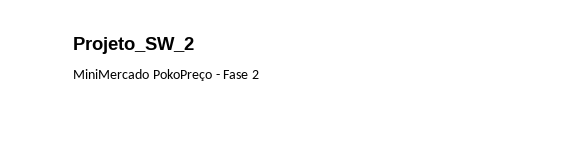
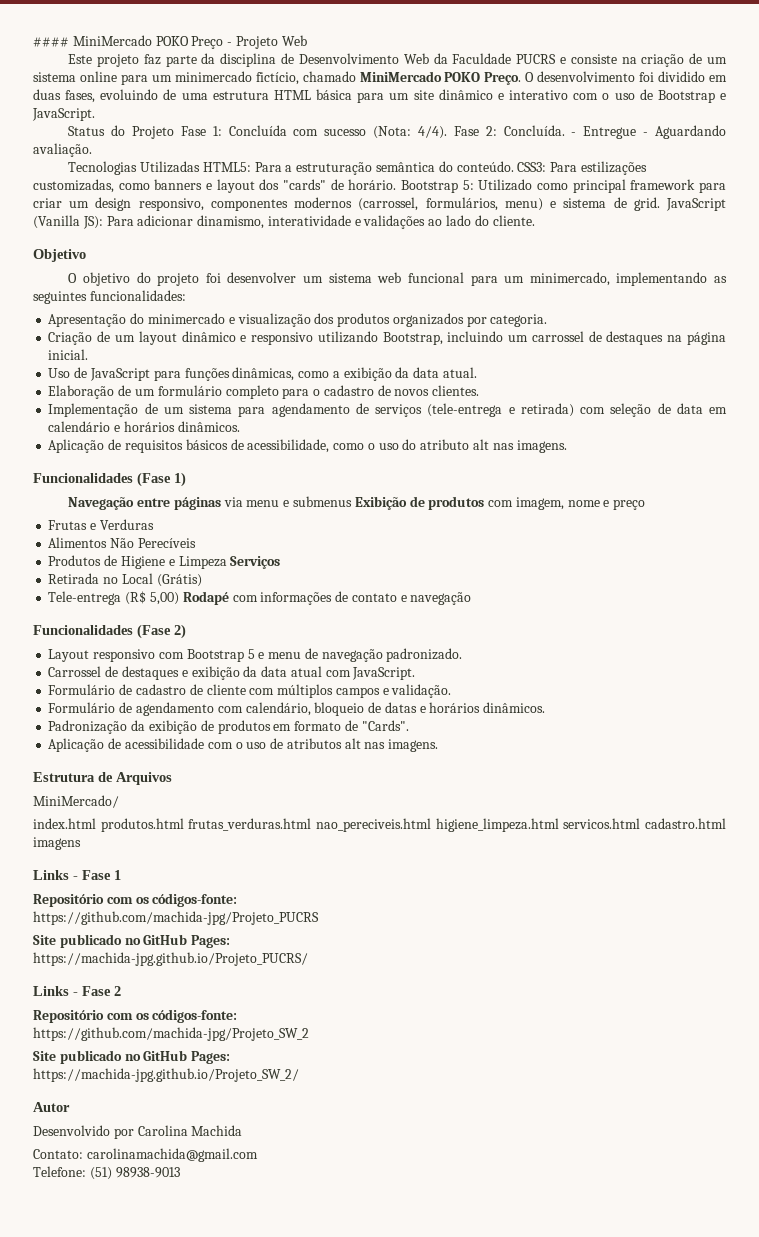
[73,37,194,54] [73,69,260,81] Projeto_SW_2 // MiniMercado PokoPreço - Fase 2 -> [33,35,307,49] [68,53,727,67] [33,71,728,85] [33,89,726,103] [32,108,95,121] [68,125,727,139] [33,143,92,157] [68,161,647,175] [33,179,726,193] [33,197,727,211] [33,215,535,229] [33,249,86,262] [68,272,727,286] [33,290,186,304] [48,313,548,327] [48,331,726,345] [48,349,89,360] [48,367,477,381] [48,385,480,399] [48,403,728,417] [48,421,240,432] [48,439,567,453] [33,472,186,487] [68,496,646,510] [48,519,154,530] [48,537,196,548] [48,555,281,569] [48,573,202,587] [48,591,472,605] [33,624,186,639] [48,648,463,662] [48,666,416,680] [48,684,452,698] [48,702,546,716] [48,720,409,734] [48,738,439,752] [33,772,172,785] [33,795,119,808] [33,818,726,832] [33,837,81,850] [33,870,121,880] [33,893,238,907] [33,911,319,925] [33,934,231,948] [33,952,308,966] [33,986,121,996] [33,1009,238,1023] [33,1027,309,1041] [33,1050,231,1064] [33,1068,299,1082] [33,1102,70,1112] [33,1125,243,1139] [33,1148,258,1162] [33,1166,180,1180] #### MiniMercado POKO Preço - Projeto Web // Este projeto faz parte da disciplina de Desenvolvimento Web da Faculdade PUCRS e consiste na criação de um sistema online para um minimercado fictício, chamado MiniMercado POKO Preço. O desenvolvimento foi dividido em duas fases, evoluindo de uma estrutura HTML básica para um site dinâmico e interativo com o uso de Bootstrap e JavaScript. // Status do Projeto Fase 1: Concluída com sucesso (Nota: 4/4). Fase 2: Concluída. - Entregue - Aguardando avaliação. // Tecnologias Utilizadas HTML5: Para a estruturação semântica do conteúdo. CSS3: Para estilizações customizadas, como banners e layout dos "cards" de horário. Bootstrap 5: Utilizado como principal framework para criar um design responsivo, componentes modernos (carrossel, formulários, menu) e sistema de grid. JavaScript (Vanilla JS): Para adicionar dinamismo, interatividade e validações ao lado do cliente. // Objetivo // O objetivo do projeto foi desenvolver um sistema web funcional para um minimercado, implementando as seguintes funcionalidades: // Apresentação do minimercado e visualização dos produtos organizados por categoria. // Criação de um layout dinâmico e responsivo utilizando Bootstrap, incluindo um carrossel de destaques na página inicial. // Uso de JavaScript para funções dinâmicas, como a exibição da data atual. // Elaboração de um formulário completo para o cadastro de novos clientes. // Implementação de um sistema para agendamento de serviços (tele-entrega e retirada) com seleção de data em calendário e horários dinâmicos. // Aplicação de requisitos básicos de acessibilidade, como o uso do atributo alt nas imagens. // Funcionalidades (Fase 1) // Navegação entre páginas via menu e submenus Exibição de produtos com imagem, nome e preço // Frutas e Verduras // Alimentos Não Perecíveis // Produtos de Higiene e Limpeza Serviços // Retirada no Local (Grátis) // Tele-entrega (R$ 5,00) Rodapé com informações de contato e navegação // Funcionalidades (Fase 2) // Layout responsivo com Bootstrap 5 e menu de navegação padronizado. // Carrossel de destaques e exibição da data atual com JavaScript. // Formulário de cadastro de cliente com múltiplos campos e validação. // Formulário de agendamento com calendário, bloqueio de datas e horários dinâmicos. // Padronização da exibição de produtos em formato de "Cards". // Aplicação de acessibilidade com o uso de atributos alt nas imagens. // Estrutura de Arquivos // MiniMercado/ // index.html produtos.html frutas_verduras.html nao_pereciveis.html higiene_limpeza.html servicos.html cadastro.html imagens // Links - Fase 1 // Repositório com os códigos-fonte: // https://github.com/machida-jpg/Projeto_PUCRS // Site publicado no GitHub Pages: // https://machida-jpg.github.io/Projeto_PUCRS/ // Links - Fase 2 // Repositório com os códigos-fonte: // https://github.com/machida-jpg/Projeto_SW_2 // Site publicado no GitHub Pages: // https://machida-jpg.github.io/Projeto_SW_2/ // Autor // Desenvolvido por Carolina Machida // Contato: carolinamachida@gmail.com // Telefone: (51) 98938-9013

